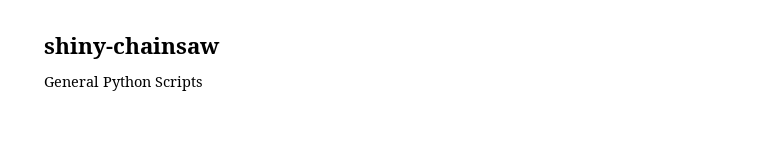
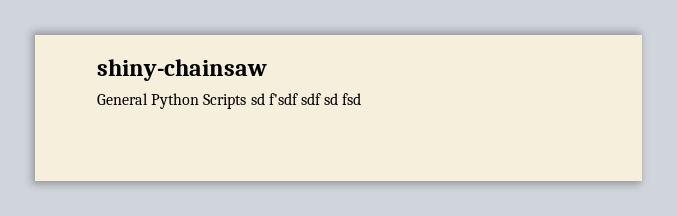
(203, 83) none -> [250,93,362,105] sd f'sdf sdf sd fsd

